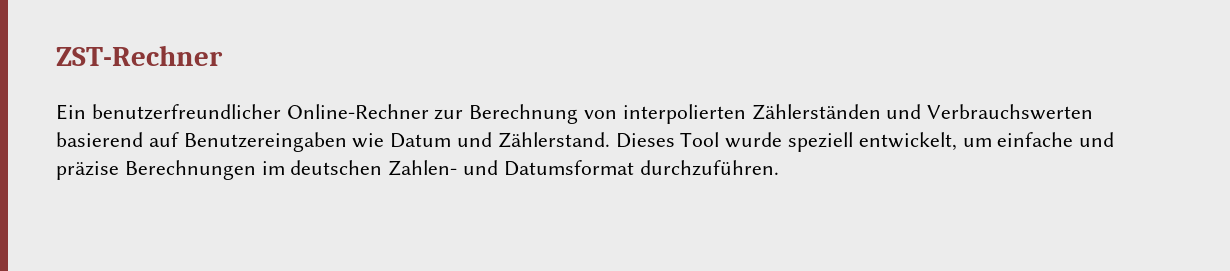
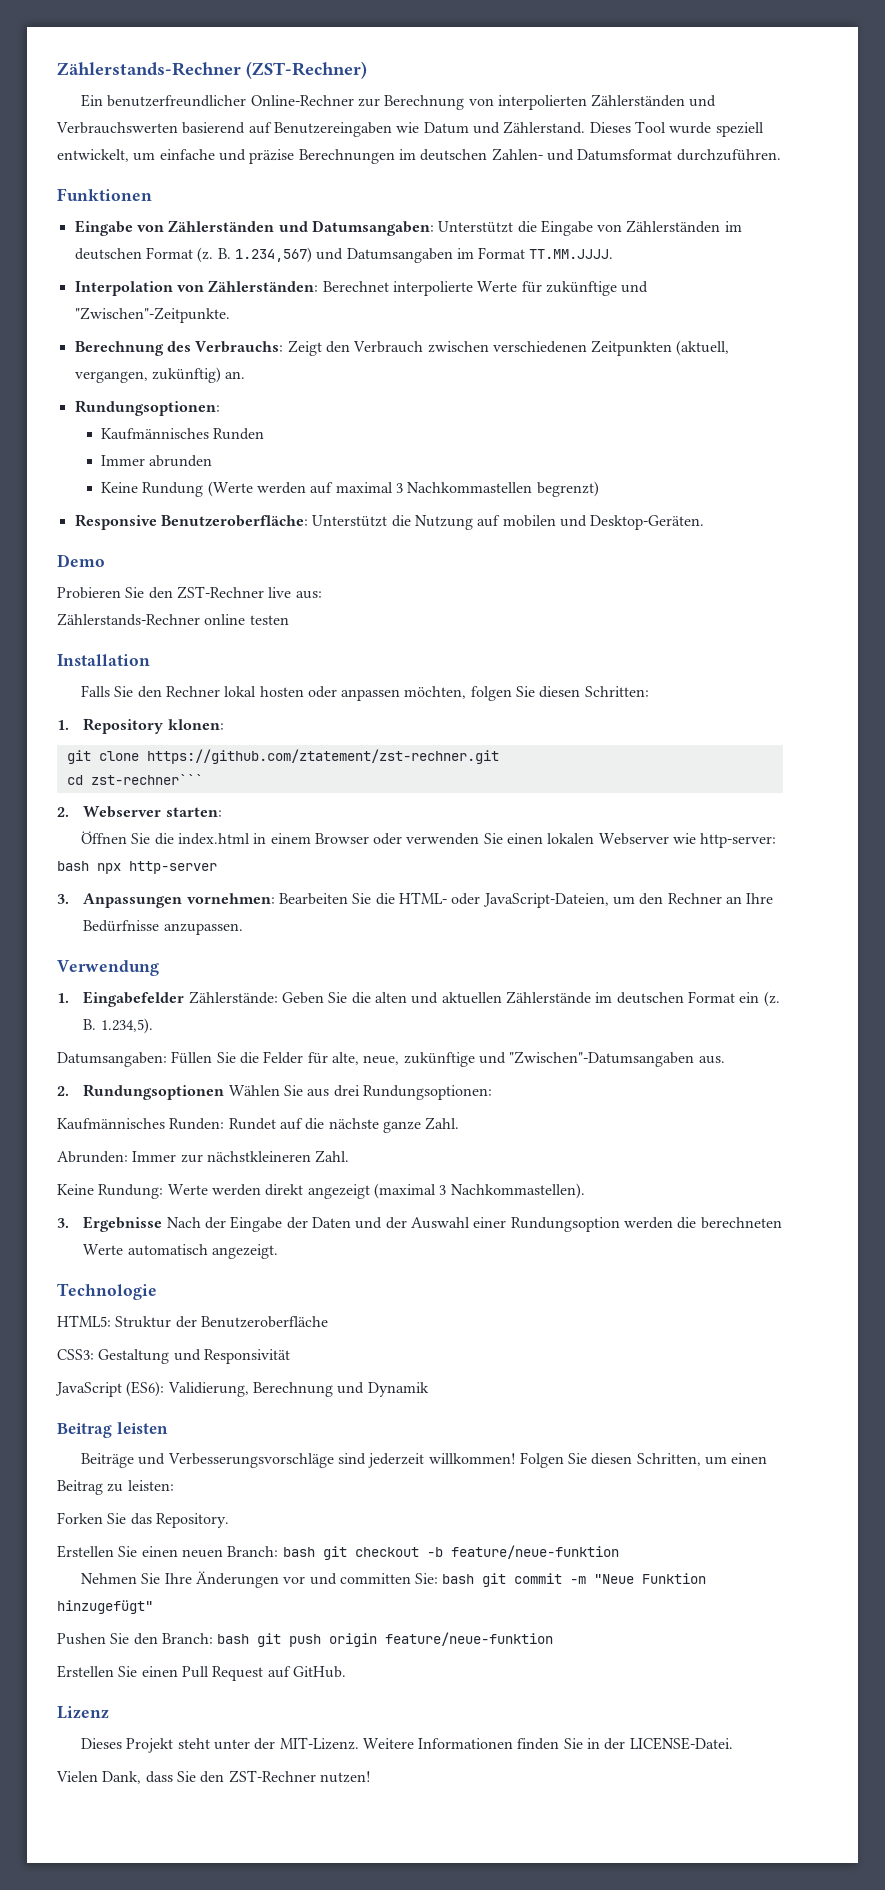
[56,45,223,66] ZST-Rechner -> [57,61,367,79] Zählerstands-Rechner (ZST-Rechner)
(779, 168) none -> [57,188,152,201] [74,220,742,236] [74,247,614,263] [74,280,649,296] [74,307,230,323] [74,340,730,356] [74,367,246,383] [74,400,220,416] [101,428,265,440] [101,455,213,467] [101,481,599,497] [74,514,705,530] [57,554,105,567] [57,586,322,599] [57,613,289,626] [57,654,150,666] [80,685,649,701] [57,718,224,734] [66,749,499,764] [66,774,203,785] [57,806,222,818] [80,831,777,848] [57,861,217,874] [57,892,774,908] [83,920,243,935] [57,960,159,976] [57,991,780,1007] [83,1018,153,1034] [57,1051,725,1067] [57,1084,493,1100] [57,1117,460,1133] [57,1150,350,1163] [57,1183,585,1199] [57,1216,782,1232] [83,1244,279,1259] [57,1283,157,1300] [57,1315,328,1328] [57,1349,290,1364] [55,1381,429,1397] [57,1422,168,1438] [80,1452,768,1468] [57,1480,174,1495] [57,1512,229,1528] [57,1545,619,1560] [80,1571,707,1588] [57,1600,153,1614] [57,1632,554,1647] [57,1665,346,1681] [57,1706,109,1719] [80,1737,733,1753] [56,1770,371,1784] // Funktionen // Eingabe von Zählerständen und Datumsangaben: Unterstützt die Eingabe von Zählerständen im deutschen Format (z. B. 1.234,567) und Datumsangaben im Format TT.MM.JJJJ. // Interpolation von Zählerständen: Berechnet interpolierte Werte für zukünftige und "Zwischen"-Zeitpunkte. // Berechnung des Verbrauchs: Zeigt den Verbrauch zwischen verschiedenen Zeitpunkten (aktuell, vergangen, zukünftig) an. // Rundungsoptionen: // Kaufmännisches Runden // Immer abrunden // Keine Rundung (Werte werden auf maximal 3 Nachkommastellen begrenzt) // Responsive Benutzeroberfläche: Unterstützt die Nutzung auf mobilen und Desktop-Geräten. // Demo // Probieren Sie den ZST-Rechner live aus: // Zählerstands-Rechner online testen // Installation // Falls Sie den Rechner lokal hosten oder anpassen möchten, folgen Sie diesen Schritten: // 1. Repository klonen: // git clone https://github.com/ztatement/zst-rechner.git // cd zst-rechner``` // 2. Webserver starten: // Öffnen Sie die index.html in einem Browser oder verwenden Sie einen lokalen Webserver wie http-server: bash npx http-server // 3. Anpassungen vornehmen: Bearbeiten Sie die HTML- oder JavaScript-Dateien, um den Rechner an Ihre Bedürfnisse anzupassen. // Verwendung // 1. Eingabefelder Zählerstände: Geben Sie die alten und aktuellen Zählerstände im deutschen Format ein (z. B. 1.234,5). // Datumsangaben: Füllen Sie die Felder für alte, neue, zukünftige und "Zwischen"-Datumsangaben aus. // 2. Rundungsoptionen Wählen Sie aus drei Rundungsoptionen: // Kaufmännisches Runden: Rundet auf die nächste ganze Zahl. // Abrunden: Immer zur nächstkleineren Zahl. // Keine Rundung: Werte werden direkt angezeigt (maximal 3 Nachkommastellen). // 3. Ergebnisse Nach der Eingabe der Daten und der Auswahl einer Rundungsoption werden die berechneten Werte automatisch angezeigt. // Technologie // HTML5: Struktur der Benutzeroberfläche // CSS3: Gestaltung und Responsivität // JavaScript (ES6): Validierung, Berechnung und Dynamik // Beitrag leisten // Beiträge und Verbesserungsvorschläge sind jederzeit willkommen! Folgen Sie diesen Schritten, um einen Beitrag zu leisten: // Forken Sie das Repository. // Erstellen Sie einen neuen Branch: bash git checkout -b feature/neue-funktion // Nehmen Sie Ihre Änderungen vor und committen Sie: bash git commit -m "Neue Funktion hinzugefügt" // Pushen Sie den Branch: bash git push origin feature/neue-funktion // Erstellen Sie einen Pull Request auf GitHub. // Lizenz // Dieses Projekt steht unter der MIT-Lizenz. Weitere Informationen finden Sie in der LICENSE-Datei. // Vielen Dank, dass Sie den ZST-Rechner nutzen!

